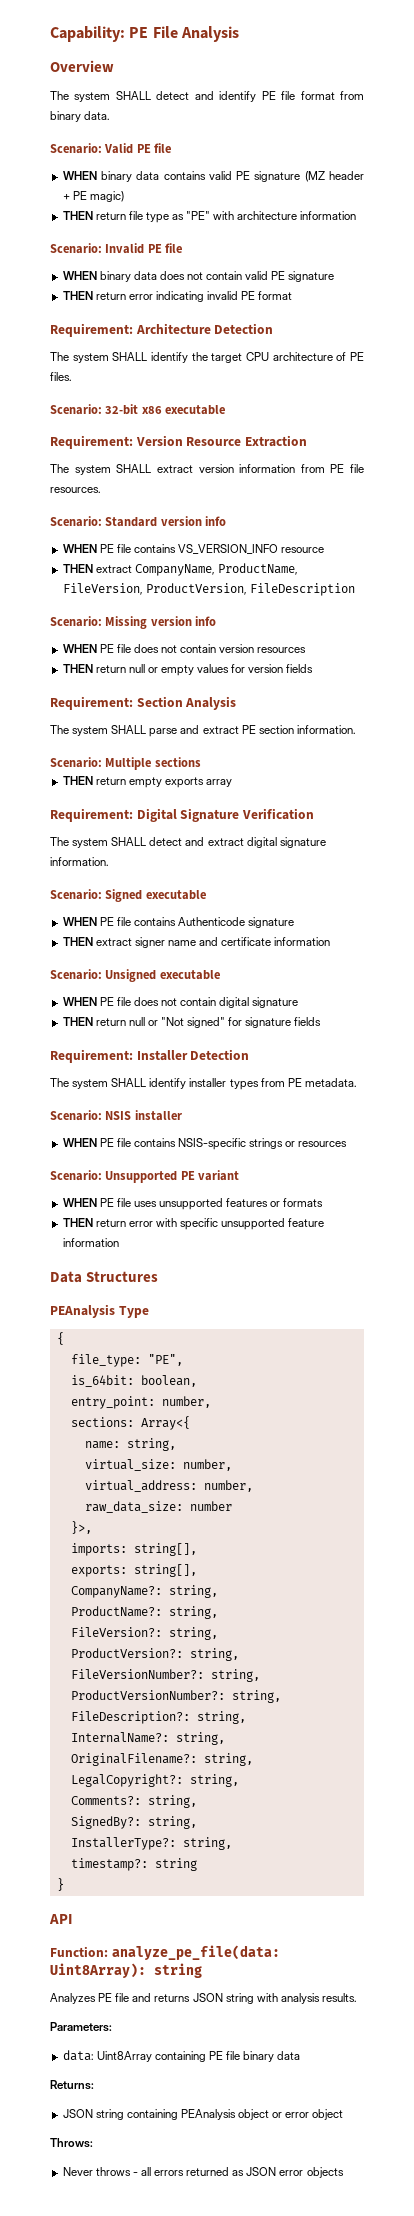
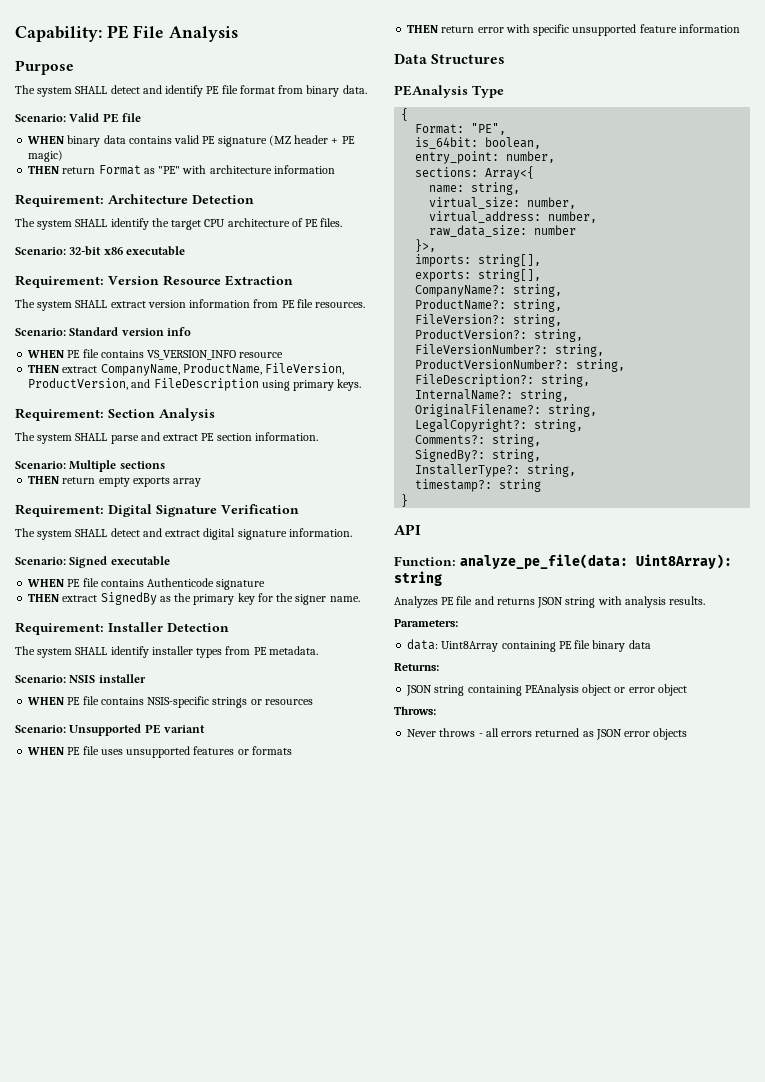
[50,60,114,72] Overview -> [15,60,74,75] Purpose
[128,211,169,223] file type -> [98,165,141,175] Format
[50,243,183,254] [62,271,335,282] [62,291,293,302] // Scenario: Invalid PE file // WHEN binary data does not contain valid PE signature // THEN return error indicating invalid PE format -> (335, 169) none
(247, 589) none -> [131,379,151,388] and
[50,616,217,629] [62,644,307,653] [62,664,314,676] // Scenario: Missing version info // WHEN PE file does not contain version resources // THEN return null or empty values for version fields -> [261,379,362,391] using primary keys.
[134,937,331,948] [50,969,220,982] [62,997,299,1008] [62,1017,322,1028] signer name and certificate information // Scenario: Unsigned executable // WHEN PE file does not contain digital signature // THEN return null or "Not signed" for signature fields -> [100,592,360,605] SignedBy as the primary key for the signer name.
[70,1354,141,1367] file_type: -> [415,124,465,134] Format:

